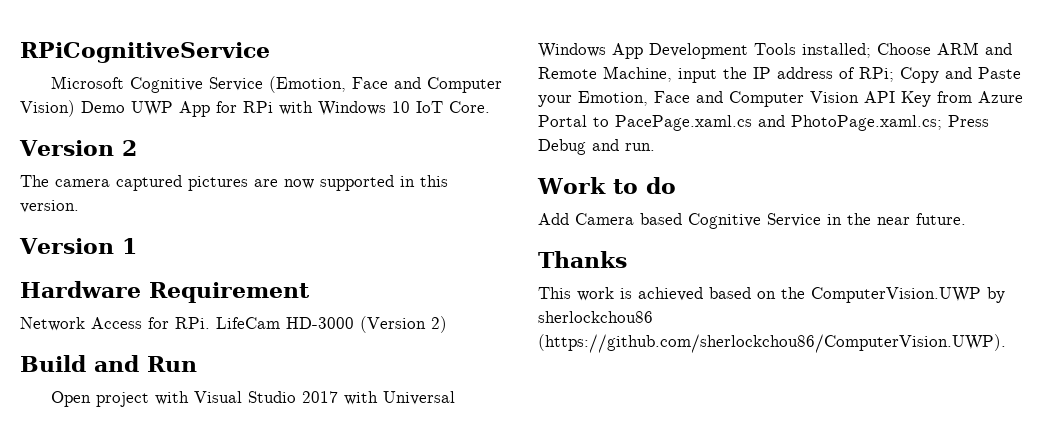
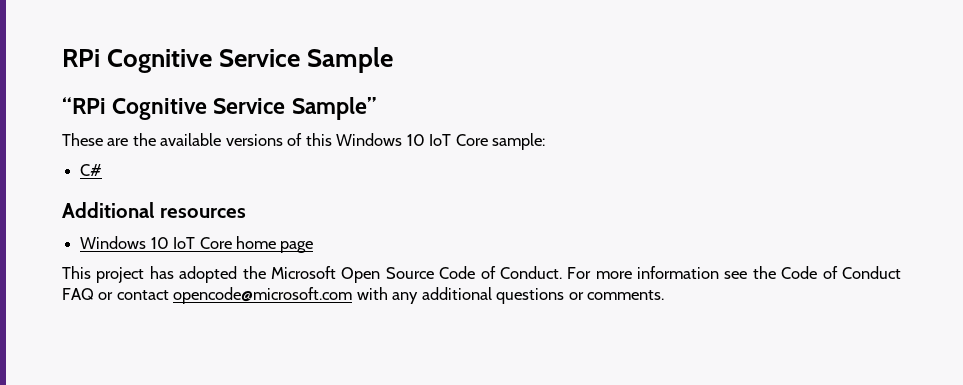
[20,42,270,63] [50,76,502,93] [20,100,490,117] [19,140,137,156] [20,175,448,191] [20,200,79,213] [19,238,137,254] [20,281,310,303] [20,316,447,333] [20,355,197,372] [50,391,455,407] [538,42,1012,59] [538,66,1021,83] [538,91,1023,107] [538,115,989,131] [538,139,655,155] [537,177,676,194] [538,213,966,229] [538,251,627,268] [538,287,1005,303] [538,311,653,323] [538,334,1006,353] RPiCognitiveService // Microsoft Cognitive Service (Emotion, Face and Computer Vision) Demo UWP App for RPi with Windows 10 IoT Core. // Version 2 // The camera captured pictures are now supported in this version. // Version 1 // Hardware Requirement // Network Access for RPi. LifeCam HD-3000 (Version 2) // Build and Run // Open project with Visual Studio 2017 with Universal Windows App Development Tools installed; Choose ARM and Remote Machine, input the IP address of RPi; Copy and Paste your Emotion, Face and Computer Vision API Key from Azure Portal to PacePage.xaml.cs and PhotoPage.xaml.cs; Press Debug and run. // Work to do // Add Camera based Cognitive Service in the near future. // Thanks // This work is achieved based on the ComputerVision.UWP by sherlockchou86 (https://github.com/sherlockchou86/ComputerVision.UWP). -> [62,47,394,73] [62,97,376,120] [62,133,545,150] [80,164,103,176] [62,202,246,218] [80,236,314,253] [62,266,902,283] [62,287,665,304] RPi Cognitive Service Sample // “RPi Cognitive Service Sample” // These are the available versions of this Windows 10 IoT Core sample: // C# // Additional resources // Windows 10 IoT Core home page // This project has adopted the Microsoft Open Source Code of Conduct. For more information see the Code of Conduct FAQ or contact opencode@microsoft.com with any additional questions or comments.

